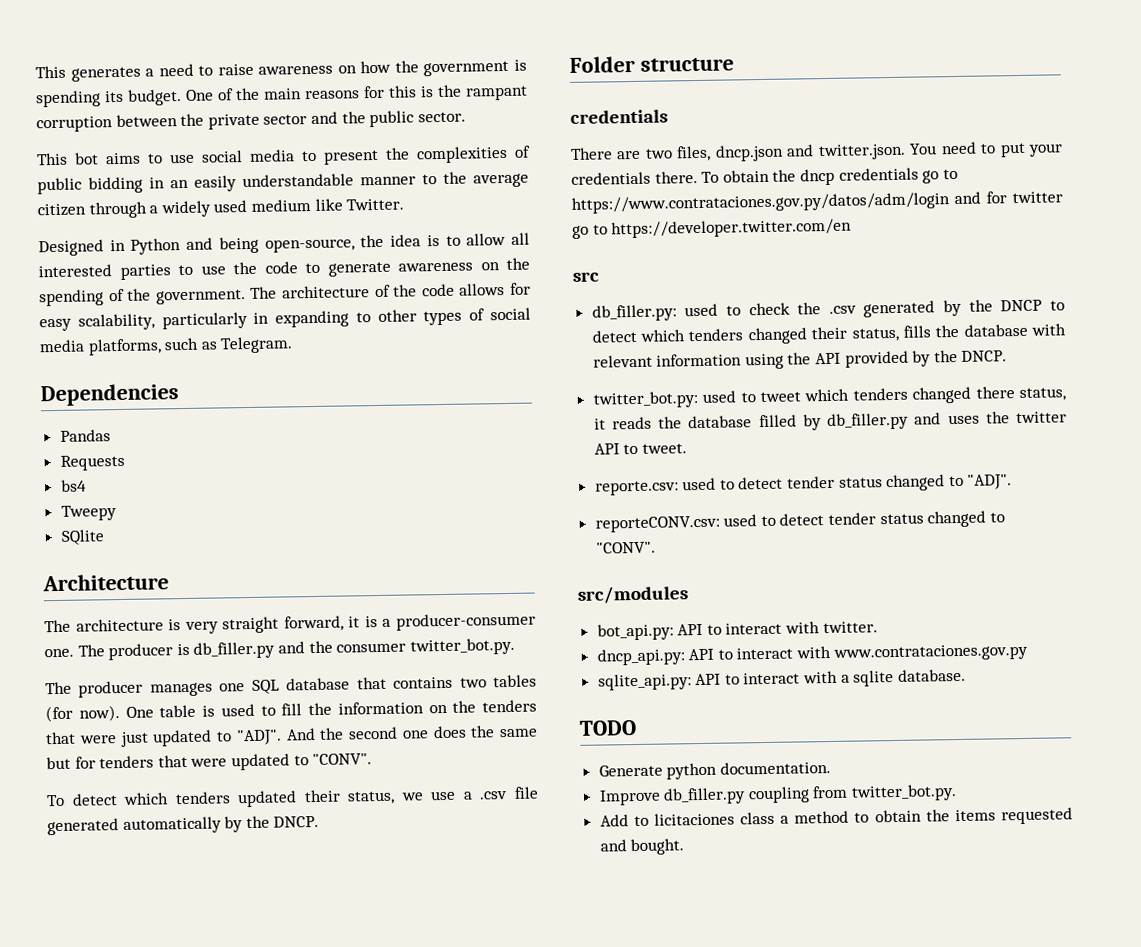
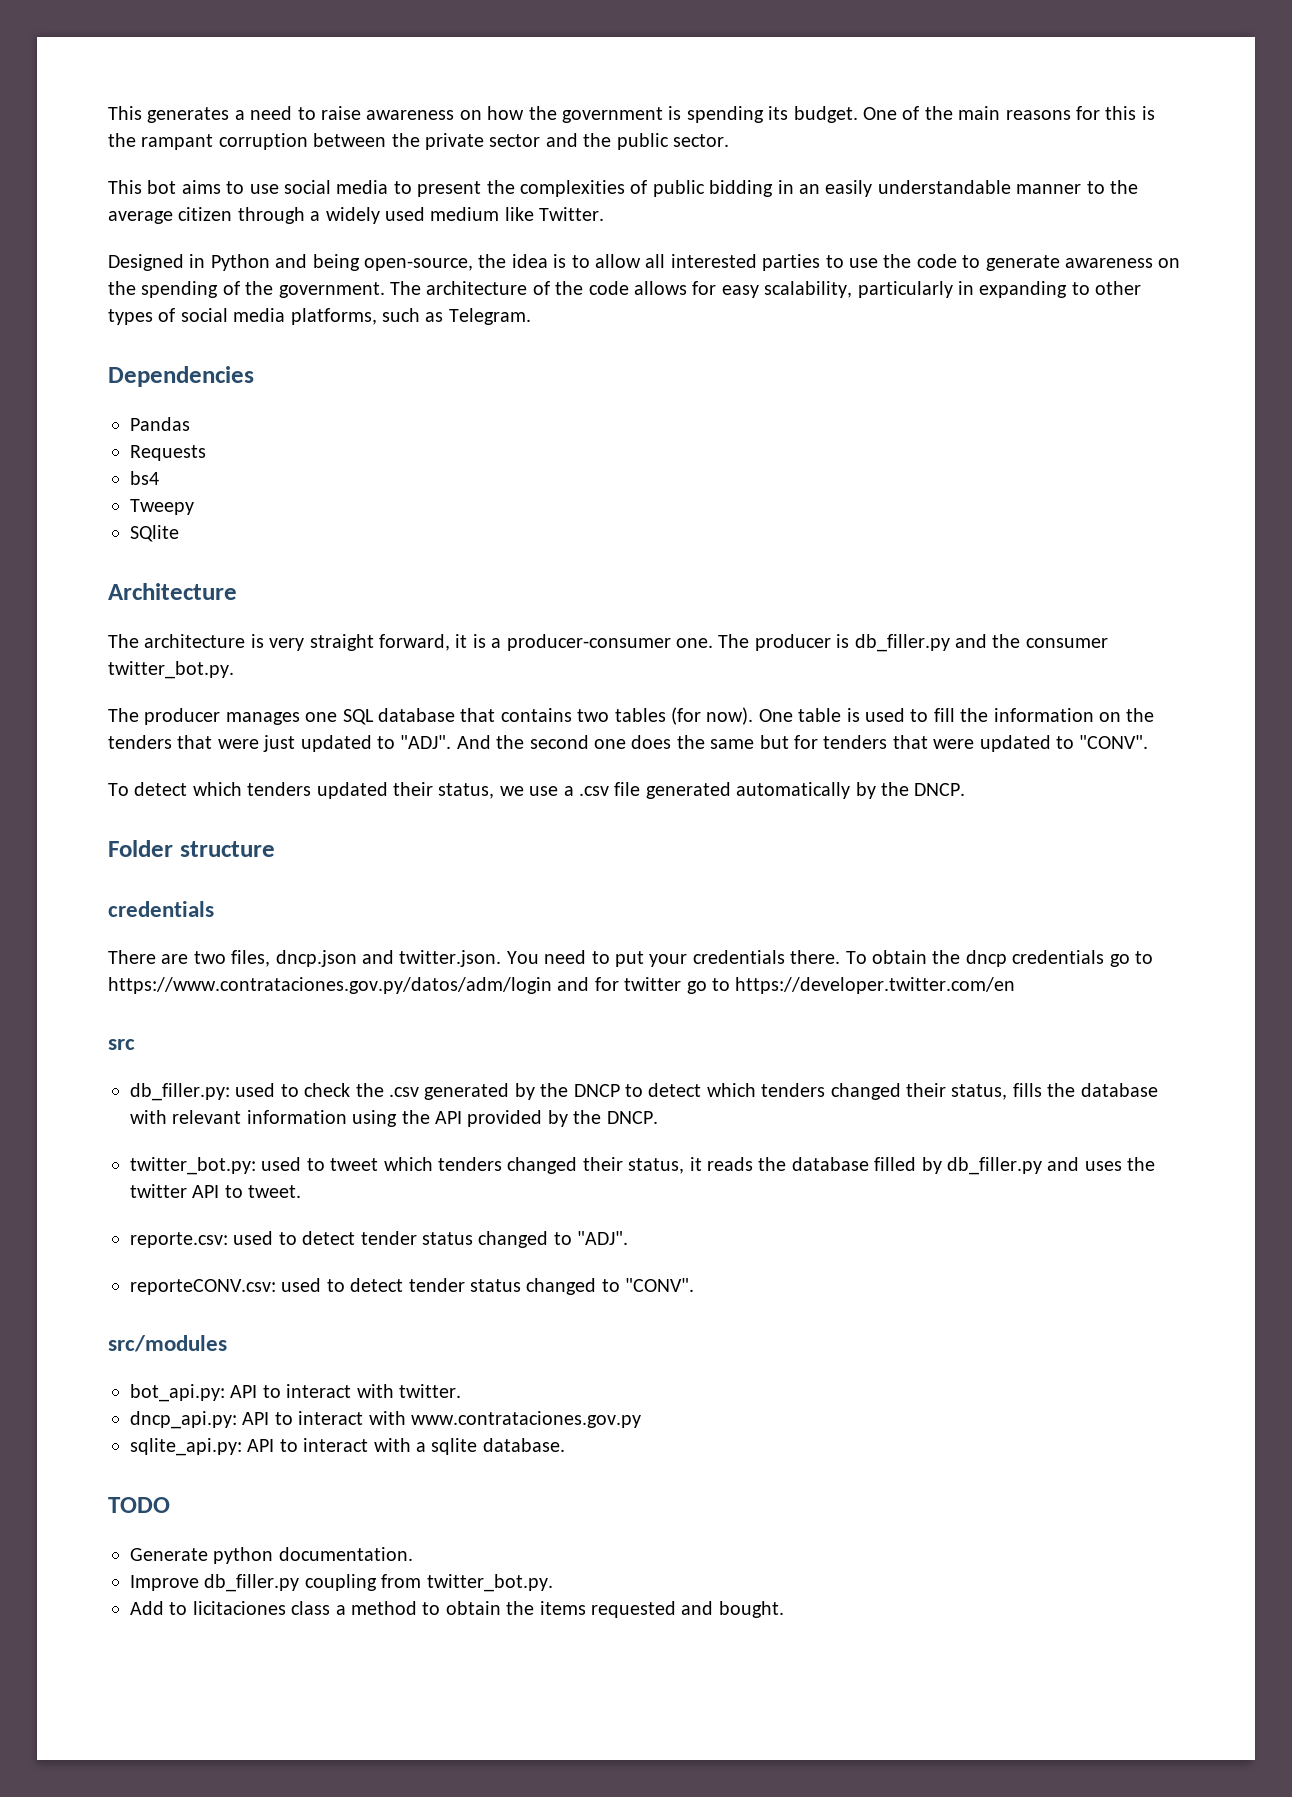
[975,386,1015,399] there -> [582,1157,623,1171] their

